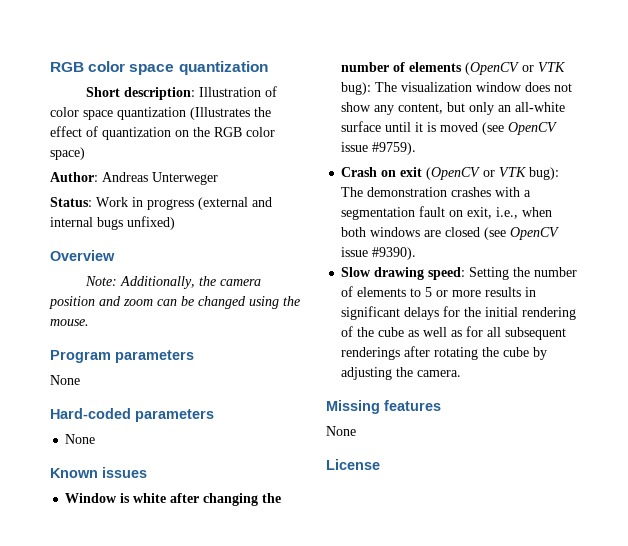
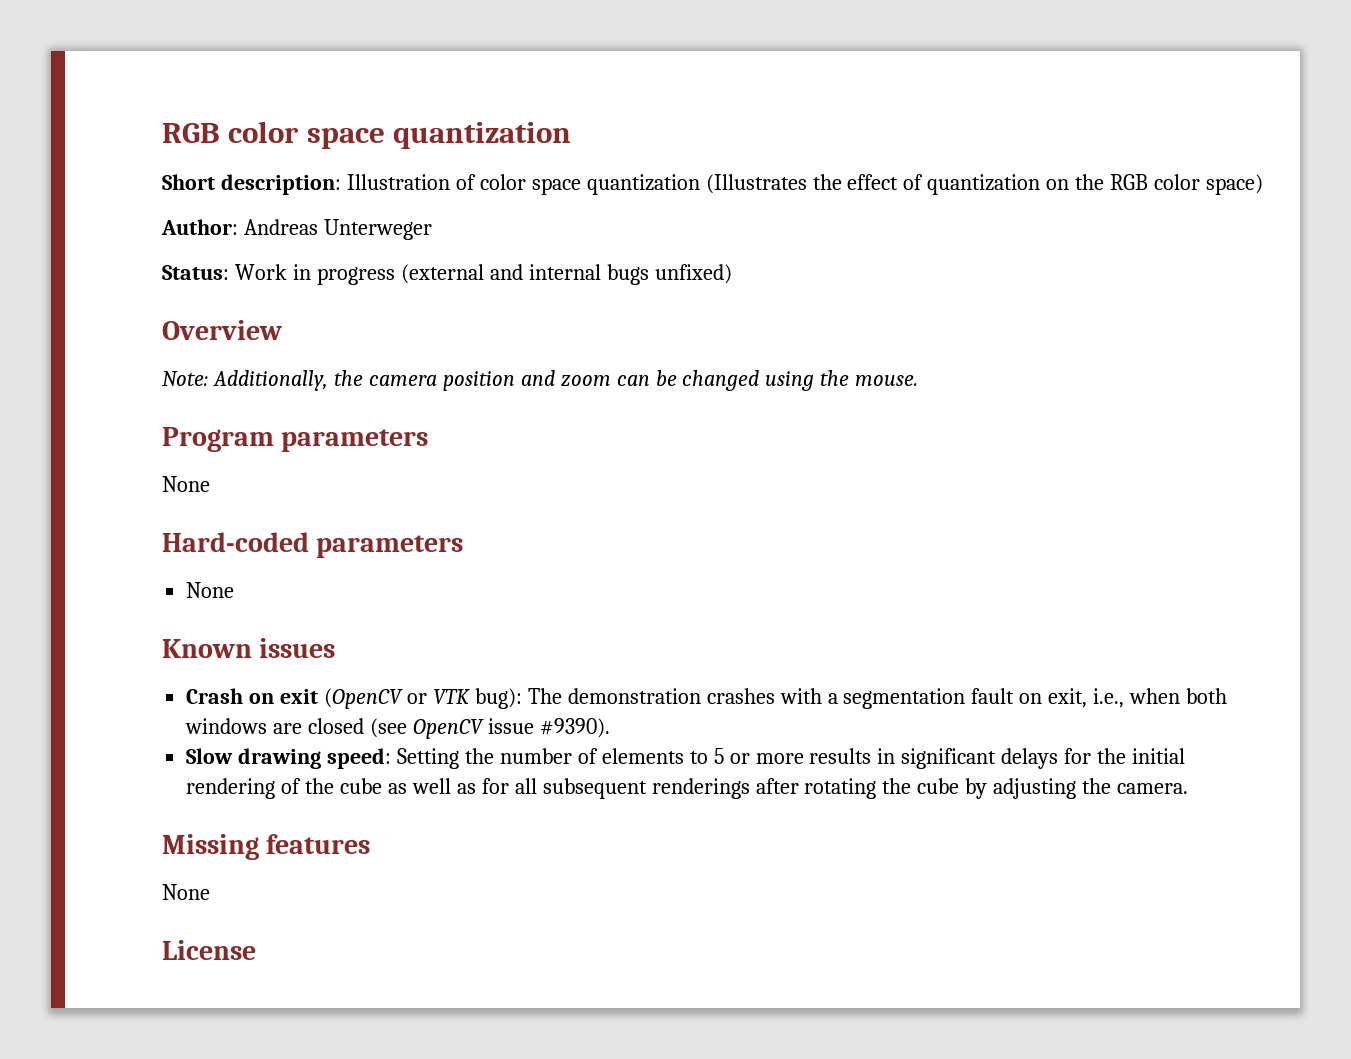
[65,493,282,506] [341,62,566,75] [341,82,573,95] [341,102,566,115] [341,121,558,135] [341,142,417,155] // Window is white after changing the number of elements (OpenCV or VTK bug): The visualization window does not show any content, but only an all-white surface until it is moved (see OpenCV issue #9759). -> (336, 648) none

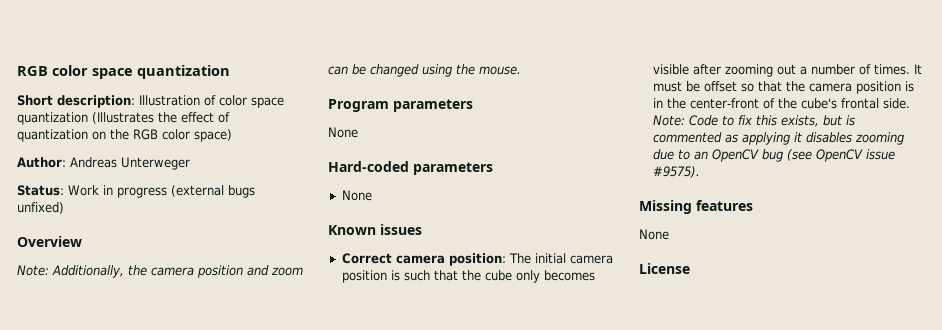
[489,264,601,280] and internal -> (224, 191) none
[186,688,1228,709] [185,718,610,739] [186,748,1186,769] [186,778,1189,799] Crash on exit (OpenCV or VTK bug): The demonstration crashes with a segmentation fault on exit, i.e., when both windows are closed (see OpenCV issue #9390). // Slow drawing speed: Setting the number of elements to 5 or more results in significant delays for the initial rendering of the cube as well as for all subsequent renderings after rotating the cube by adjusting the camera. -> [341,253,613,266] [341,270,595,283] [652,64,922,77] [652,81,914,94] [652,98,910,109] [652,115,855,127] [652,132,904,145] [652,149,895,162] [652,166,700,178] Correct camera position: The initial camera position is such that the cube only becomes visible after zooming out a number of times. It must be offset so that the camera position is in the center-front of the cube's frontal side. Note: Code to fix this exists, but is commented as applying it disables zooming due to an OpenCV bug (see OpenCV issue #9575).

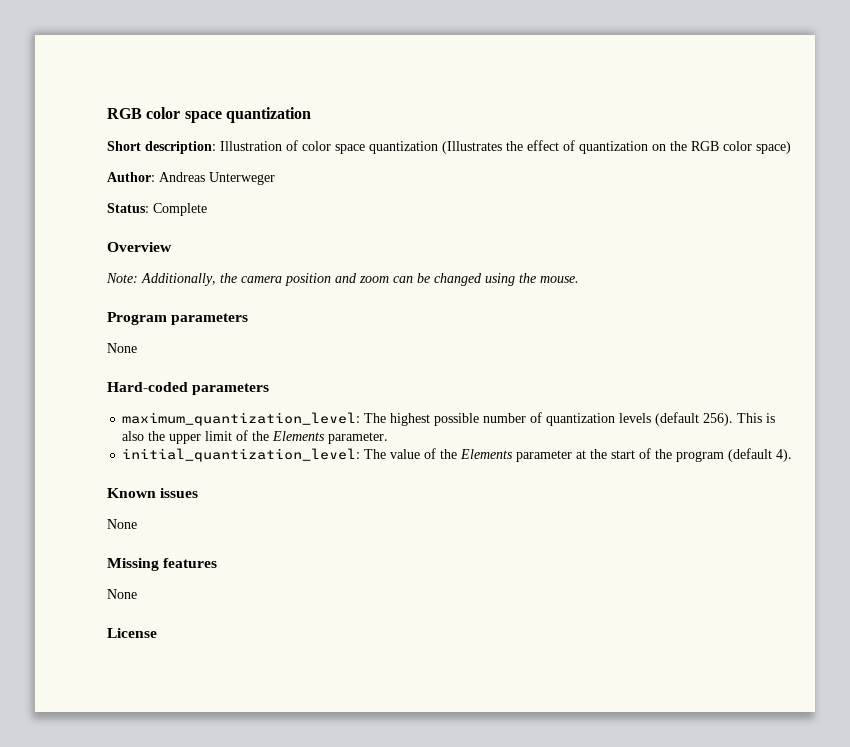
[68,185,255,198] [17,202,64,214] Work in progress (external bugs unfixed) -> [153,203,207,216] Complete
[341,190,372,201] [328,224,422,235] [341,253,613,266] [341,270,595,283] [652,64,922,77] [652,81,914,94] [652,98,910,109] [652,115,855,127] [652,132,904,145] [652,149,895,162] [652,166,700,178] None // Known issues // Correct camera position: The initial camera position is such that the cube only becomes visible after zooming out a number of times. It must be offset so that the camera position is in the center-front of the cube's frontal side. Note: Code to fix this exists, but is commented as applying it disables zooming due to an OpenCV bug (see OpenCV issue #9575). -> [122,412,776,426] [122,430,389,444] [122,448,793,462] [107,488,199,498] [107,519,137,529] maximum_quantization_level: The highest possible number of quantization levels (default 256). This is also the upper limit of the Elements parameter. // initial_quantization_level: The value of the Elements parameter at the start of the program (default 4). // Known issues // None

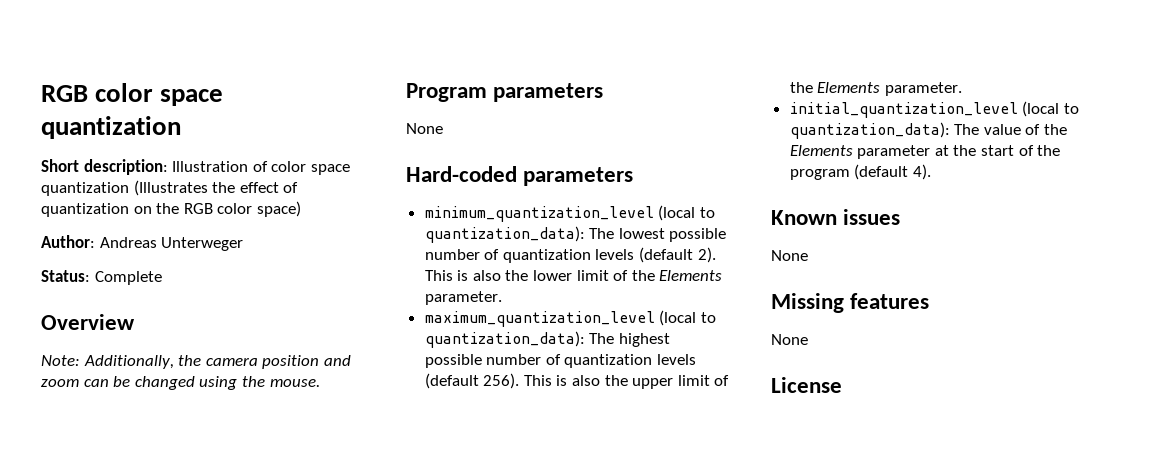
[122,412,361,426] maximum_quantization_level: -> [424,205,715,222] [424,226,727,243] [424,247,716,263] [424,270,723,281] [424,291,502,305] [424,310,716,327] [424,331,585,348] minimum_quantization_level (local to quantization_data): The lowest possible number of quantization levels (default 2). This is also the lower limit of the Elements parameter. // maximum_quantization_level (local to quantization_data):
[122,448,361,462] initial_quantization_level: -> [789,101,1079,118] [789,122,950,139] initial_quantization_level (local to quantization_data):

